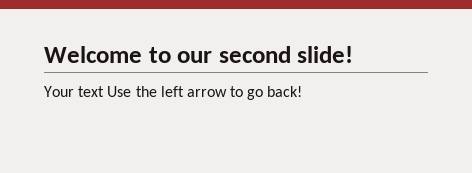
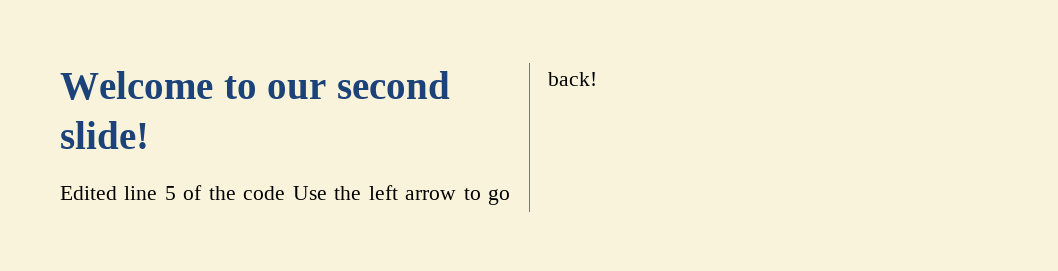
[44,86,105,97] Your text -> [60,185,286,200] Edited line 5 of the code

